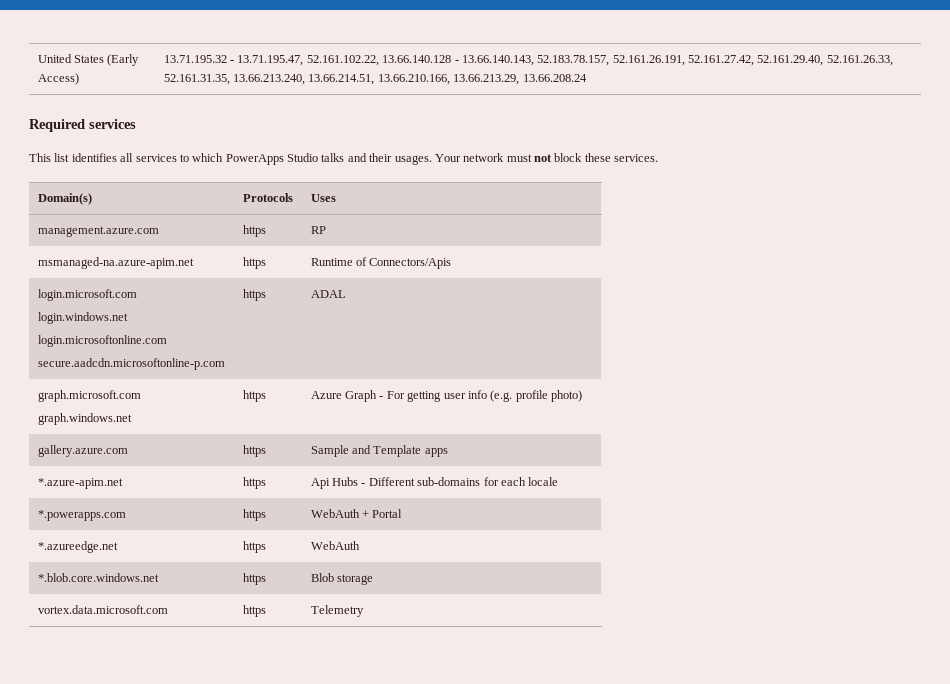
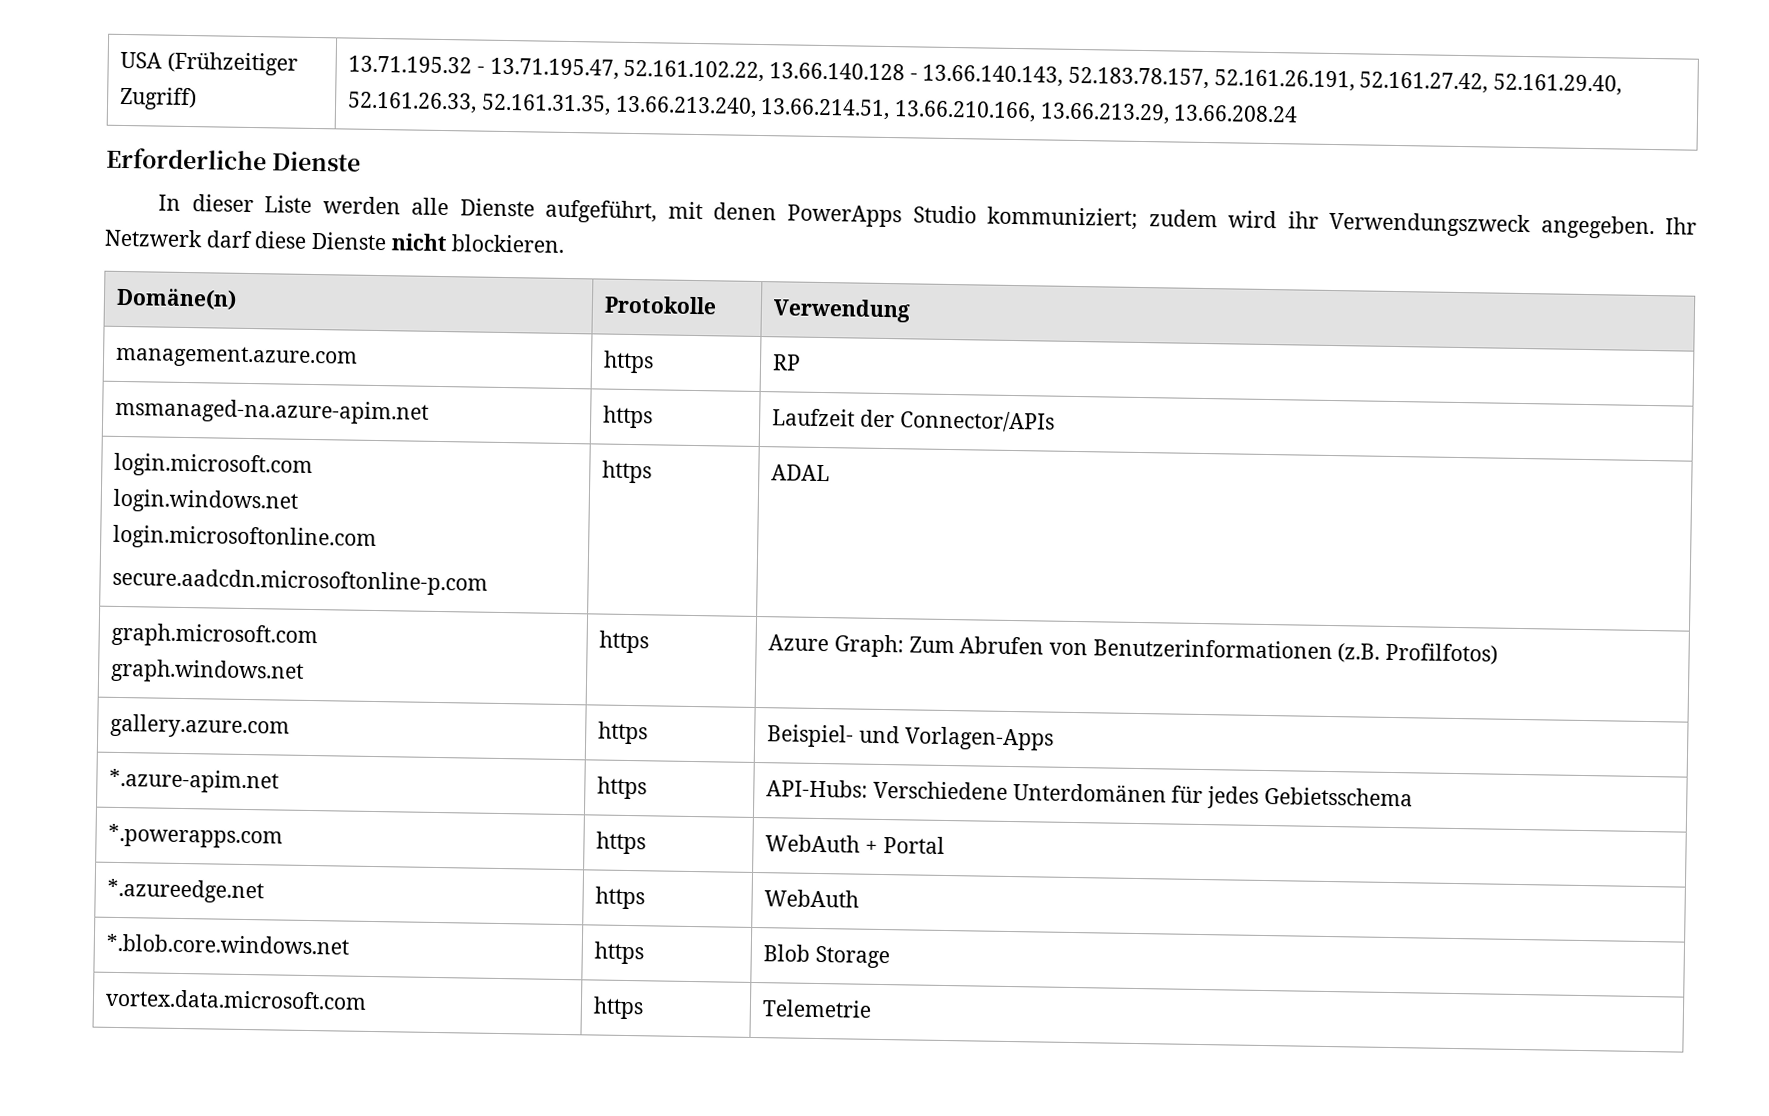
[37,54,140,66] [37,73,79,85] United States (Early Access) -> [120,51,299,76] [119,86,198,111] USA (Frühzeitiger Zugriff)
[29,119,136,132] [29,153,659,165] [37,193,92,205] [242,193,293,202] [310,194,336,202] Required services // This list identifies all services to which PowerApps Studio talks and their usages. Your network must not block these services. // Domain(s) | Protocols | Uses -> [106,147,362,172] [158,194,1697,240] [104,228,566,253] [116,287,238,310] [604,295,718,315] [773,298,912,323] Erforderliche Dienste // In dieser Liste werden alle Dienste aufgeführt, mit denen PowerApps Studio kommuniziert; zudem wird ihr Verwendungszweck angegeben. Ihr Netzwerk darf diese Dienste nicht blockieren. // Domäne(n) | Protokolle | Verwendung
[310,257,452,269] Runtime of Connectors/Apis -> [772,408,1055,433] Laufzeit der Connector/APIs
[345,390,583,402] [37,445,128,457] [242,445,266,457] [310,445,448,457] [37,478,123,489] [242,477,266,489] [310,477,559,489] Graph - For getting user info (e.g. profile photo) // gallery.azure.com | https | Sample and Template apps // *.azure-apim.net | https | Api Hubs - Different sub-domains for each locale -> [834,634,1499,665] [110,713,291,739] [598,721,649,745] [767,724,1054,751] [109,768,280,794] [597,776,648,800] [766,779,1413,809] Graph: Zum Abrufen von Benutzerinformationen (z.B. Profilfotos) // gallery.azure.com | https | Beispiel- und Vorlagen-Apps // *.azure-apim.net | https | API-Hubs: Verschiedene Unterdomänen für jedes Gebietsschema
[337,574,374,585] storage -> [815,945,891,969] Storage
[310,605,364,617] Telemetry -> [762,999,873,1018] Telemetrie

